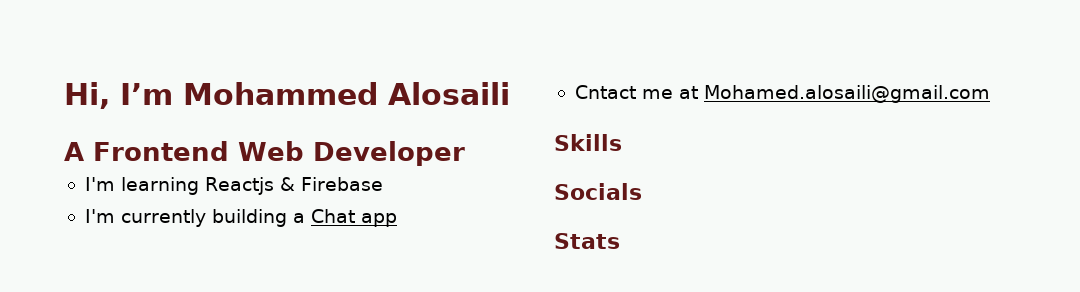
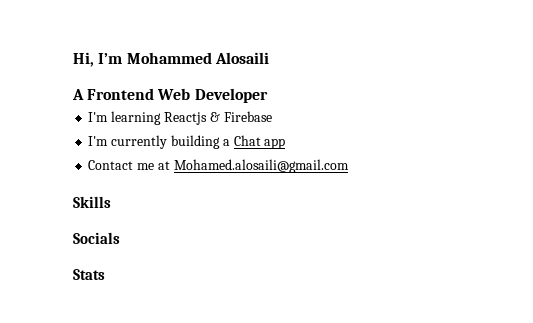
[574,85,636,99] Cntact -> [88,160,134,170] Contact

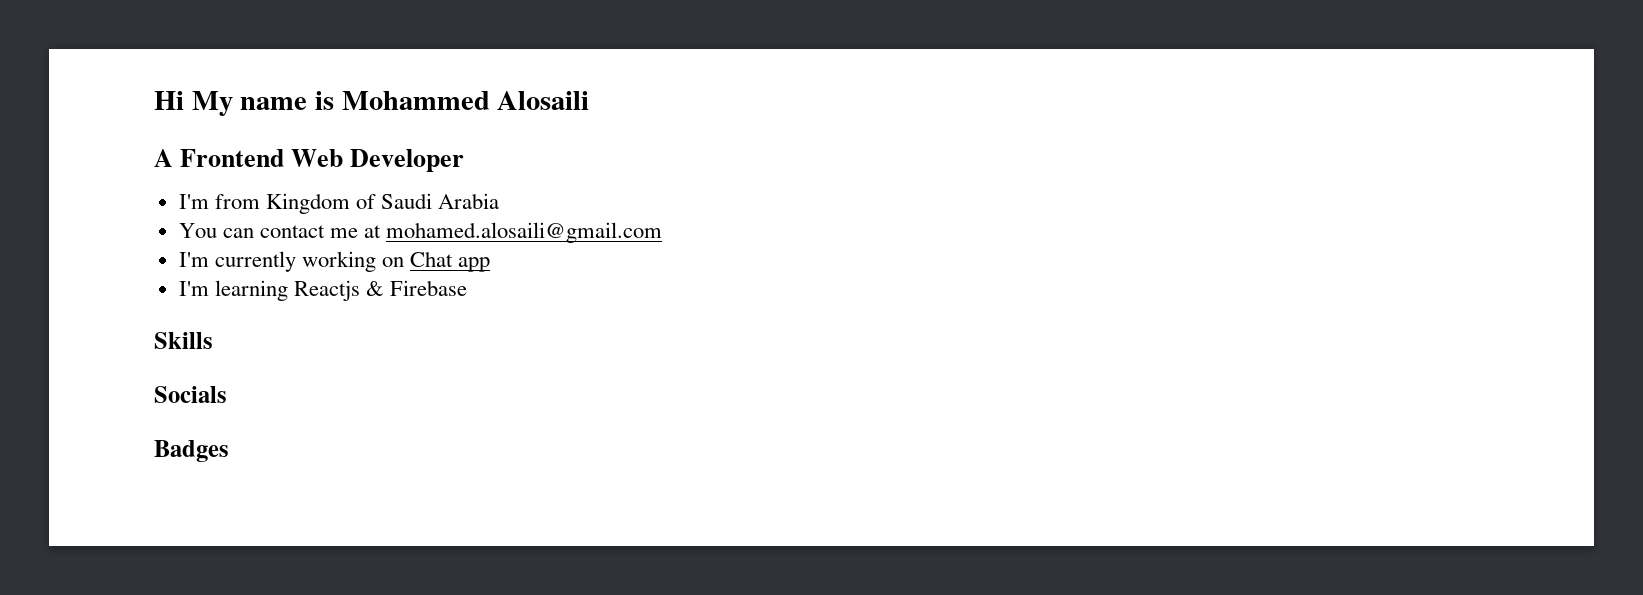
[73,52,123,67] Hi, I’m -> [154,91,335,116] Hi My name is
(268, 95) none -> [178,193,500,214] [178,222,663,243] [178,251,491,272] // I'm from Kingdom of Saudi Arabia // You can contact me at mohamed.alosaili@gmail.com // I'm currently working on Chat app
[88,135,286,149] [88,159,349,173] // I'm currently building a Chat app // Contact me at Mohamed.alosaili@gmail.com -> (468, 288) none
[73,269,105,280] Stats -> [154,440,229,462] Badges

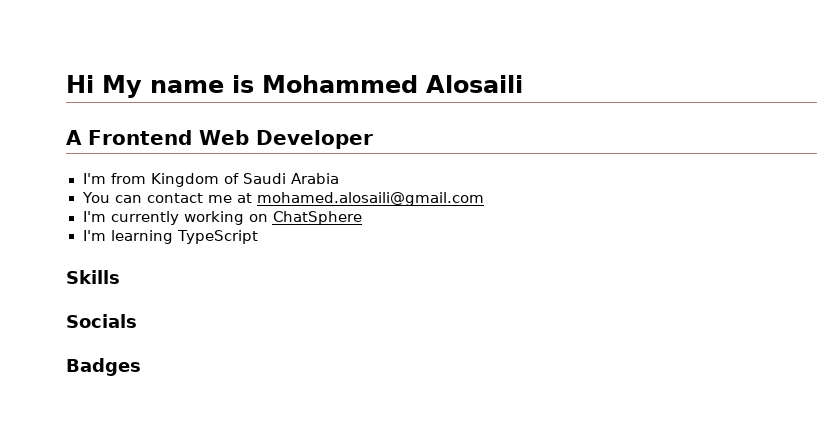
[410,251,491,272] Chat app -> [272,211,362,225] ChatSphere
[293,280,468,301] Reactjs & Firebase -> [176,230,259,244] TypeScript

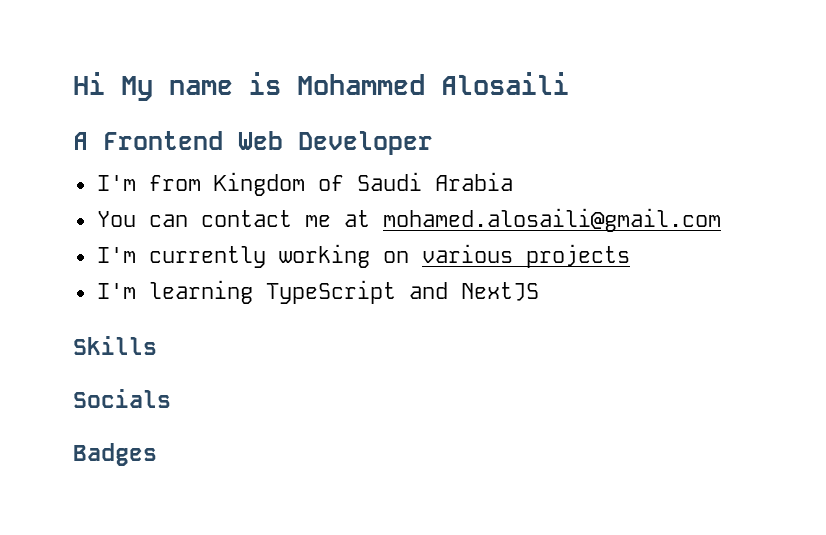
[272,211,362,225] ChatSphere -> [421,244,630,268] various projects
(259, 237) none -> [408,282,539,301] and NextJS

